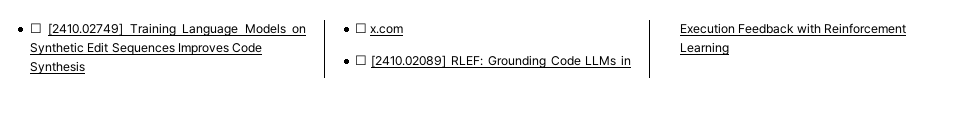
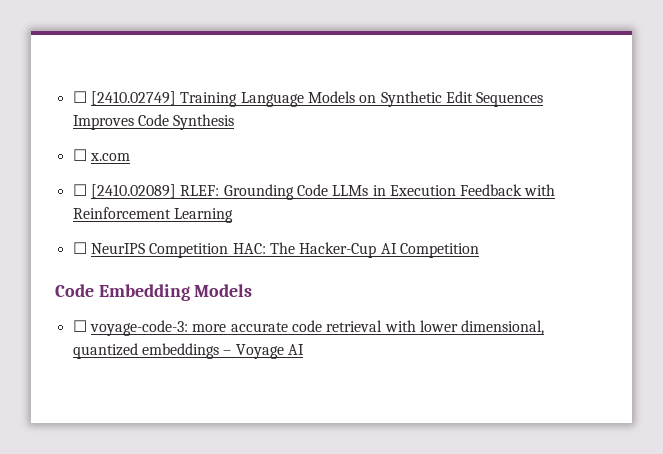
(729, 48) none -> [72,242,479,258] [55,284,253,301] [72,320,545,336] [72,343,304,359] // ☐ NeurIPS Competition HAC: The Hacker-Cup AI Competition // Code Embedding Models // ☐ voyage-code-3: more accurate code retrieval with lower dimensional, quantized embeddings – Voyage AI

